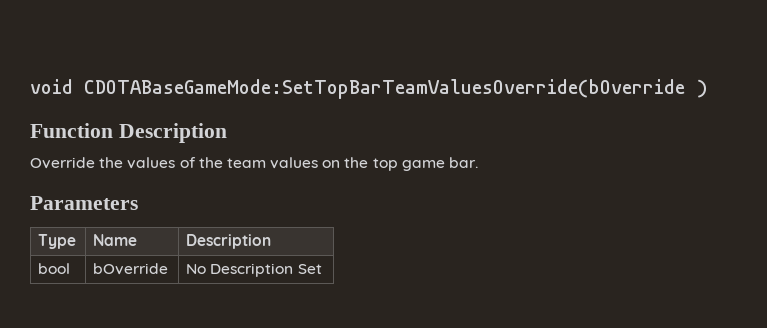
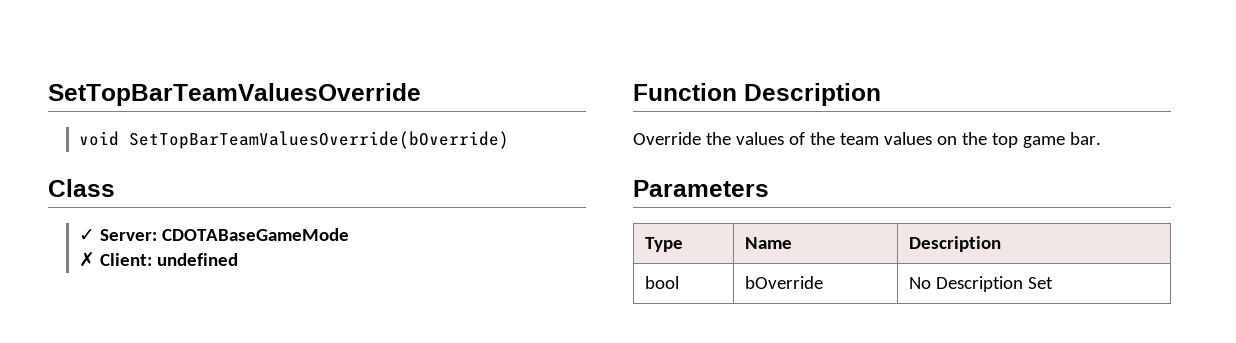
[30,79,708,99] void CDOTABaseGameMode:SetTopBarTeamValuesOverride(bOverride ) -> [48,83,421,106] [79,131,510,149] [48,179,115,197] [79,228,350,241] [79,252,239,267] SetTopBarTeamValuesOverride // void SetTopBarTeamValuesOverride(bOverride) // Class // ✓ Server: CDOTABaseGameMode // ✗ Client: undefined

